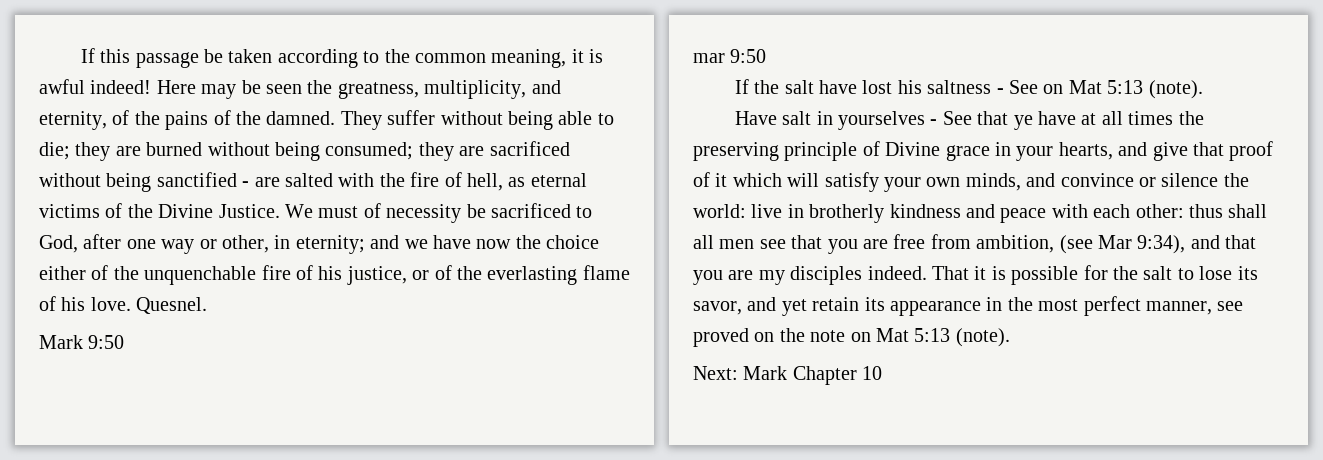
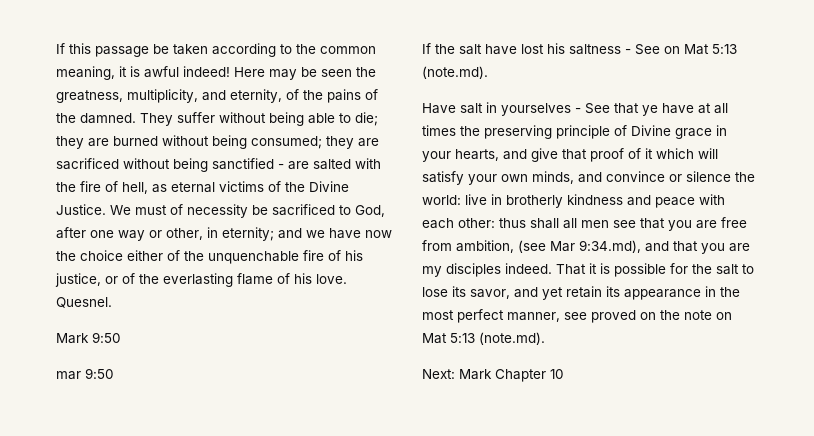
[1148,80,1203,99] (note). -> [422,66,488,79] (note.md).
[1137,235,1186,254] 9:34), -> [579,240,641,253] 9:34.md),
[955,328,1010,347] (note). -> [479,332,545,345] (note.md).

